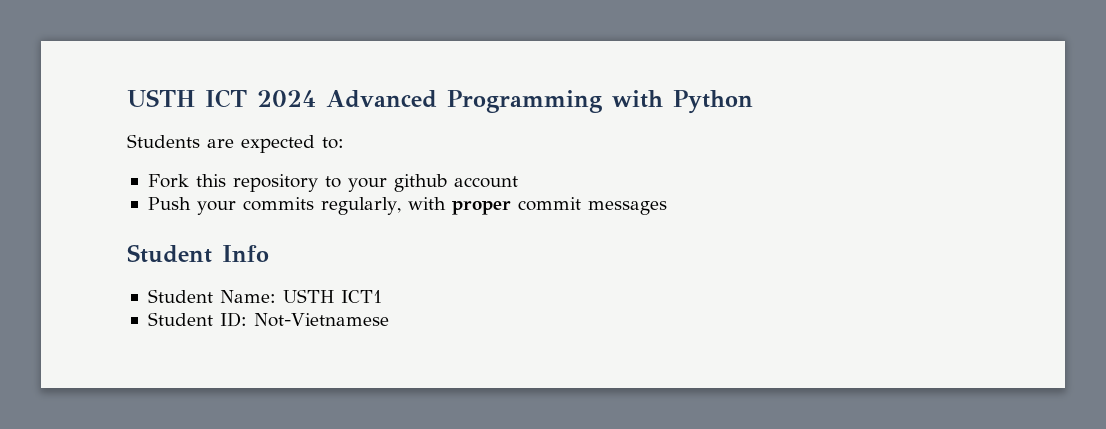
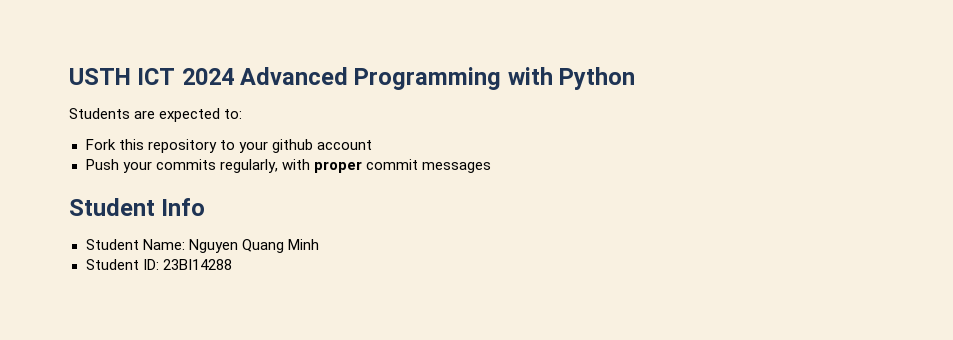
[282,289,382,303] USTH ICT1 -> [188,239,319,253] Nguyen Quang Minh
[253,313,389,327] Not-Vietnamese -> [162,259,232,270] 23BI14288

